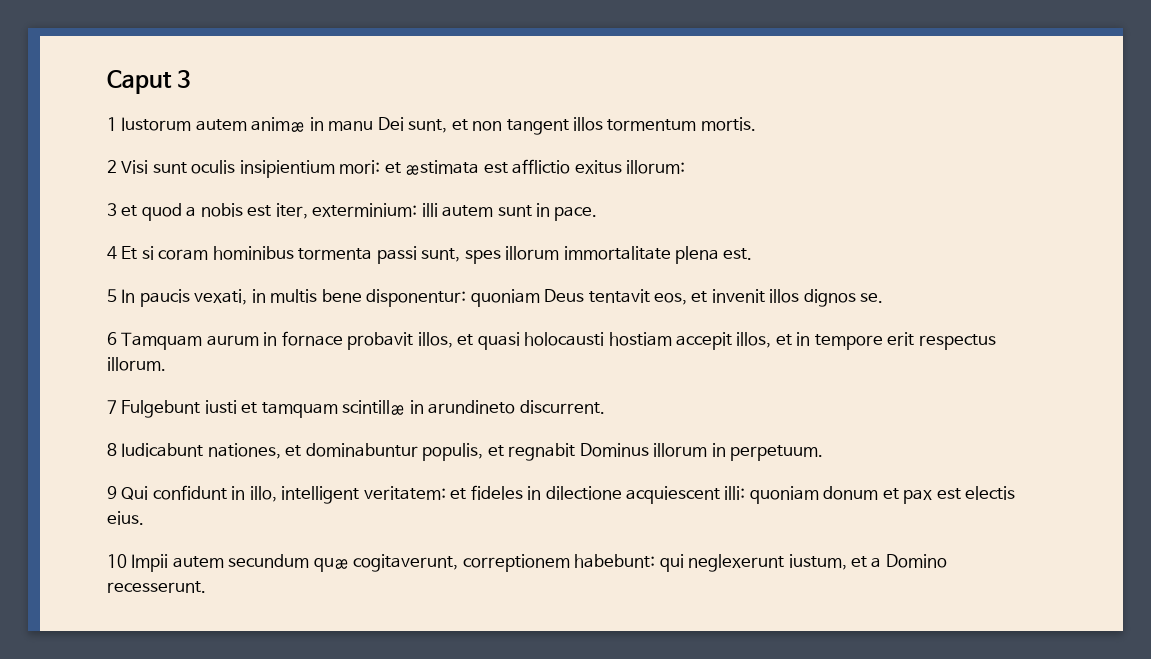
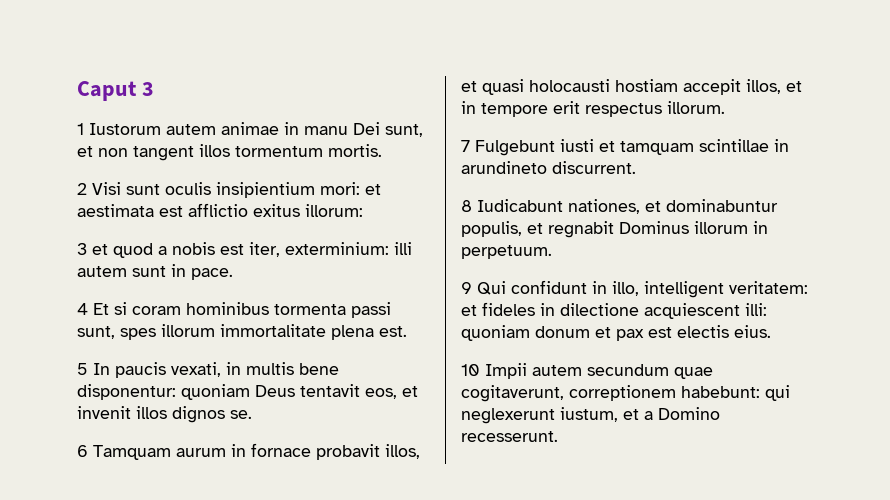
[251,117,306,132] animæ -> [221,122,279,135] animae
[405,160,480,175] æstimata -> [77,204,154,217] aestimata
[342,400,406,415] scintillæ -> [699,139,769,152] scintillae
[313,558,349,572] quæ -> [674,367,713,379] quae

